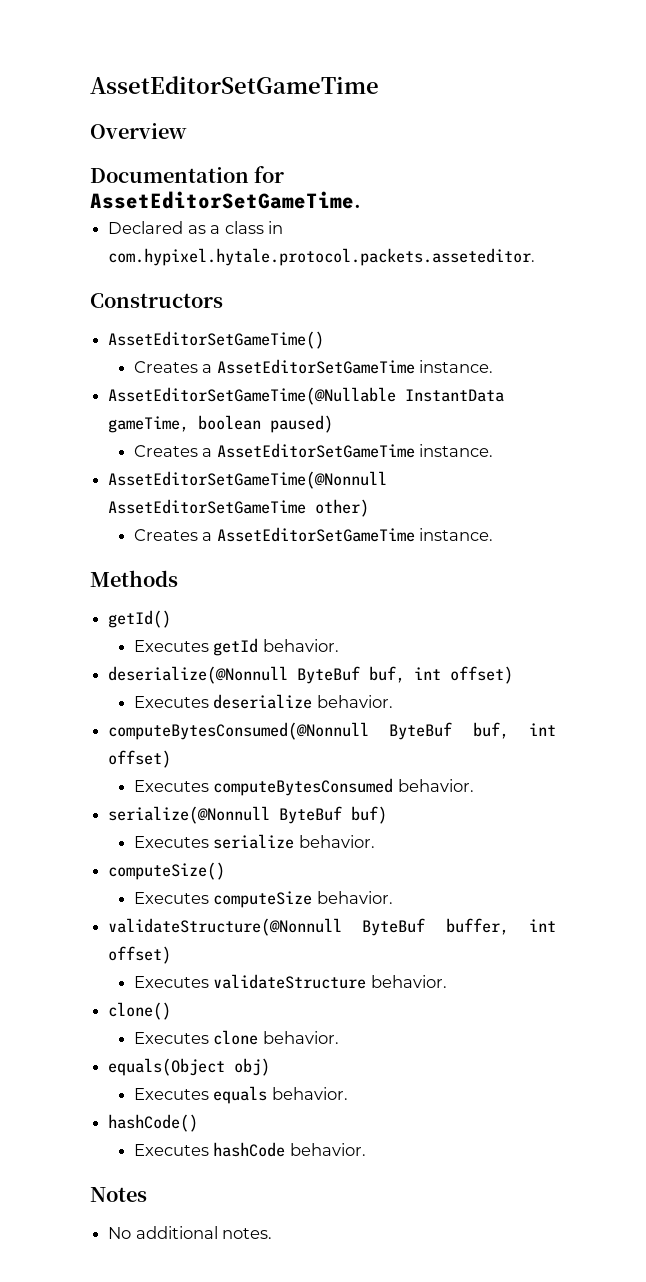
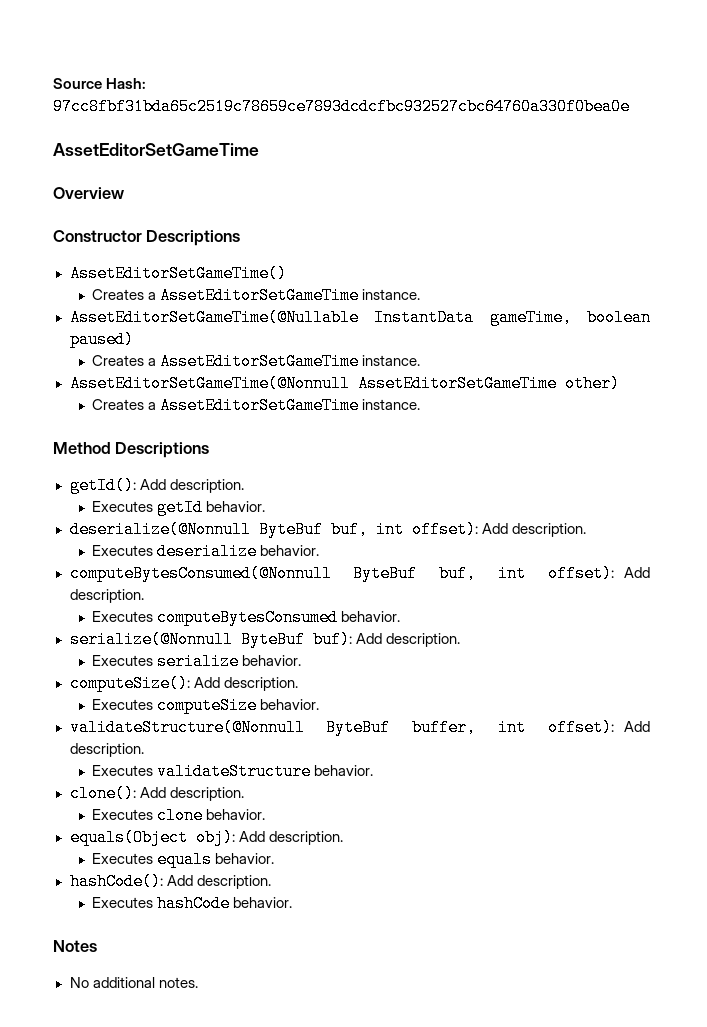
(90, 85) none -> [53,78,147,89] [53,98,630,115] Source Hash: 97cc8fbf31bda65c2519c78659ce7893dcdcfbc932527cbc64760a330f0bea0e //
[90,166,285,183] [90,191,361,209] [108,221,283,234] [108,248,536,266] [90,293,223,308] Documentation for AssetEditorSetGameTime. // Declared as a class in com.hypixel.hytale.protocol.packets.asseteditor. // Constructors -> [53,230,241,246] Constructor Descriptions
[90,570,178,587] [108,610,172,628] Methods // getId() -> [53,442,210,458] [69,477,244,494] Method Descriptions // getId(): Add description.
[450,666,514,684] offset) -> [411,521,586,538] offset): Add description.
[108,750,172,768] offset) -> [547,565,650,582] [69,589,144,603] offset): Add description.
[351,806,388,824] buf) -> [312,631,460,648] buf): Add description.
[108,862,226,880] computeSize() -> [69,675,298,692] computeSize(): Add description.
[108,946,172,964] offset) -> [547,719,650,736] [69,743,144,757] offset): Add description.
[108,1002,172,1020] clone() -> [69,785,244,802] clone(): Add description.
[234,1058,271,1076] obj) -> [195,829,343,846] obj): Add description.
[108,1114,199,1132] hashCode() -> [69,873,271,890] hashCode(): Add description.

